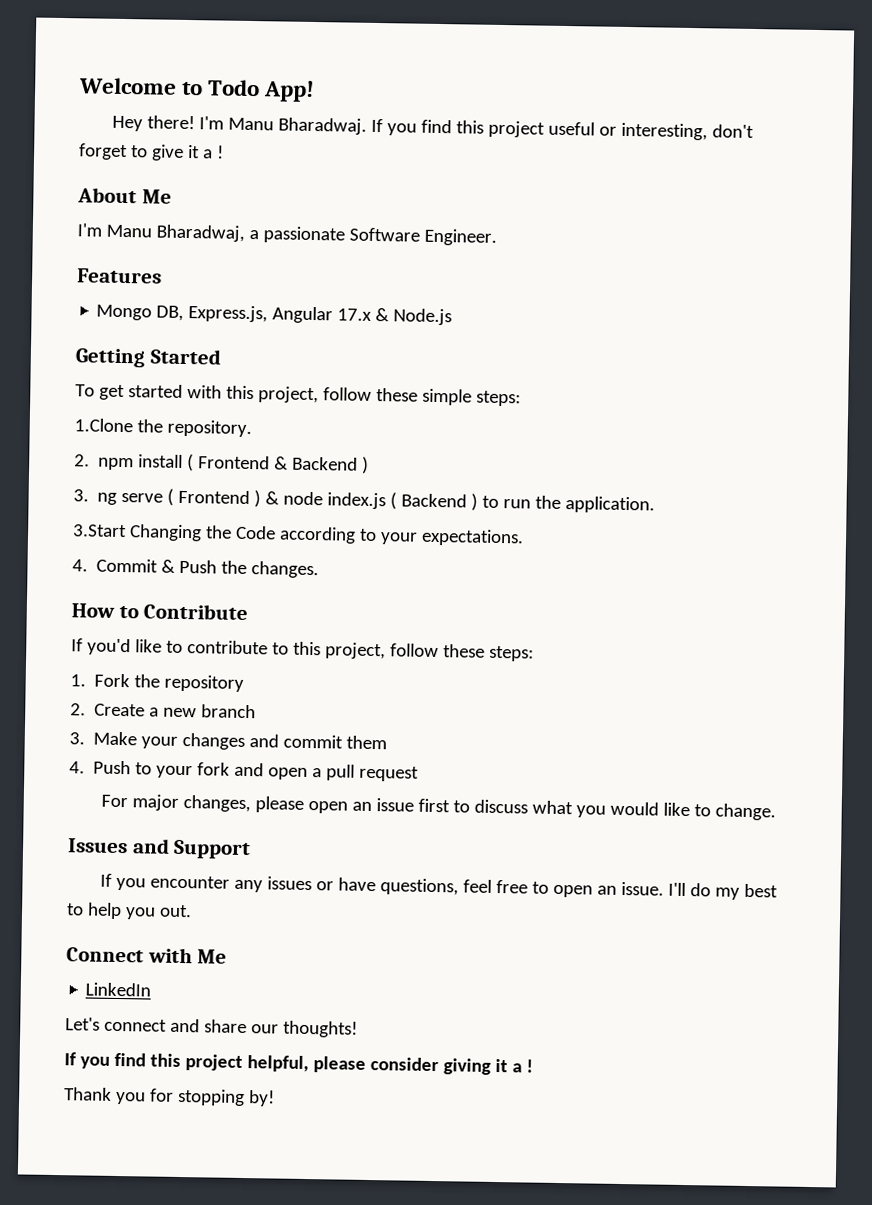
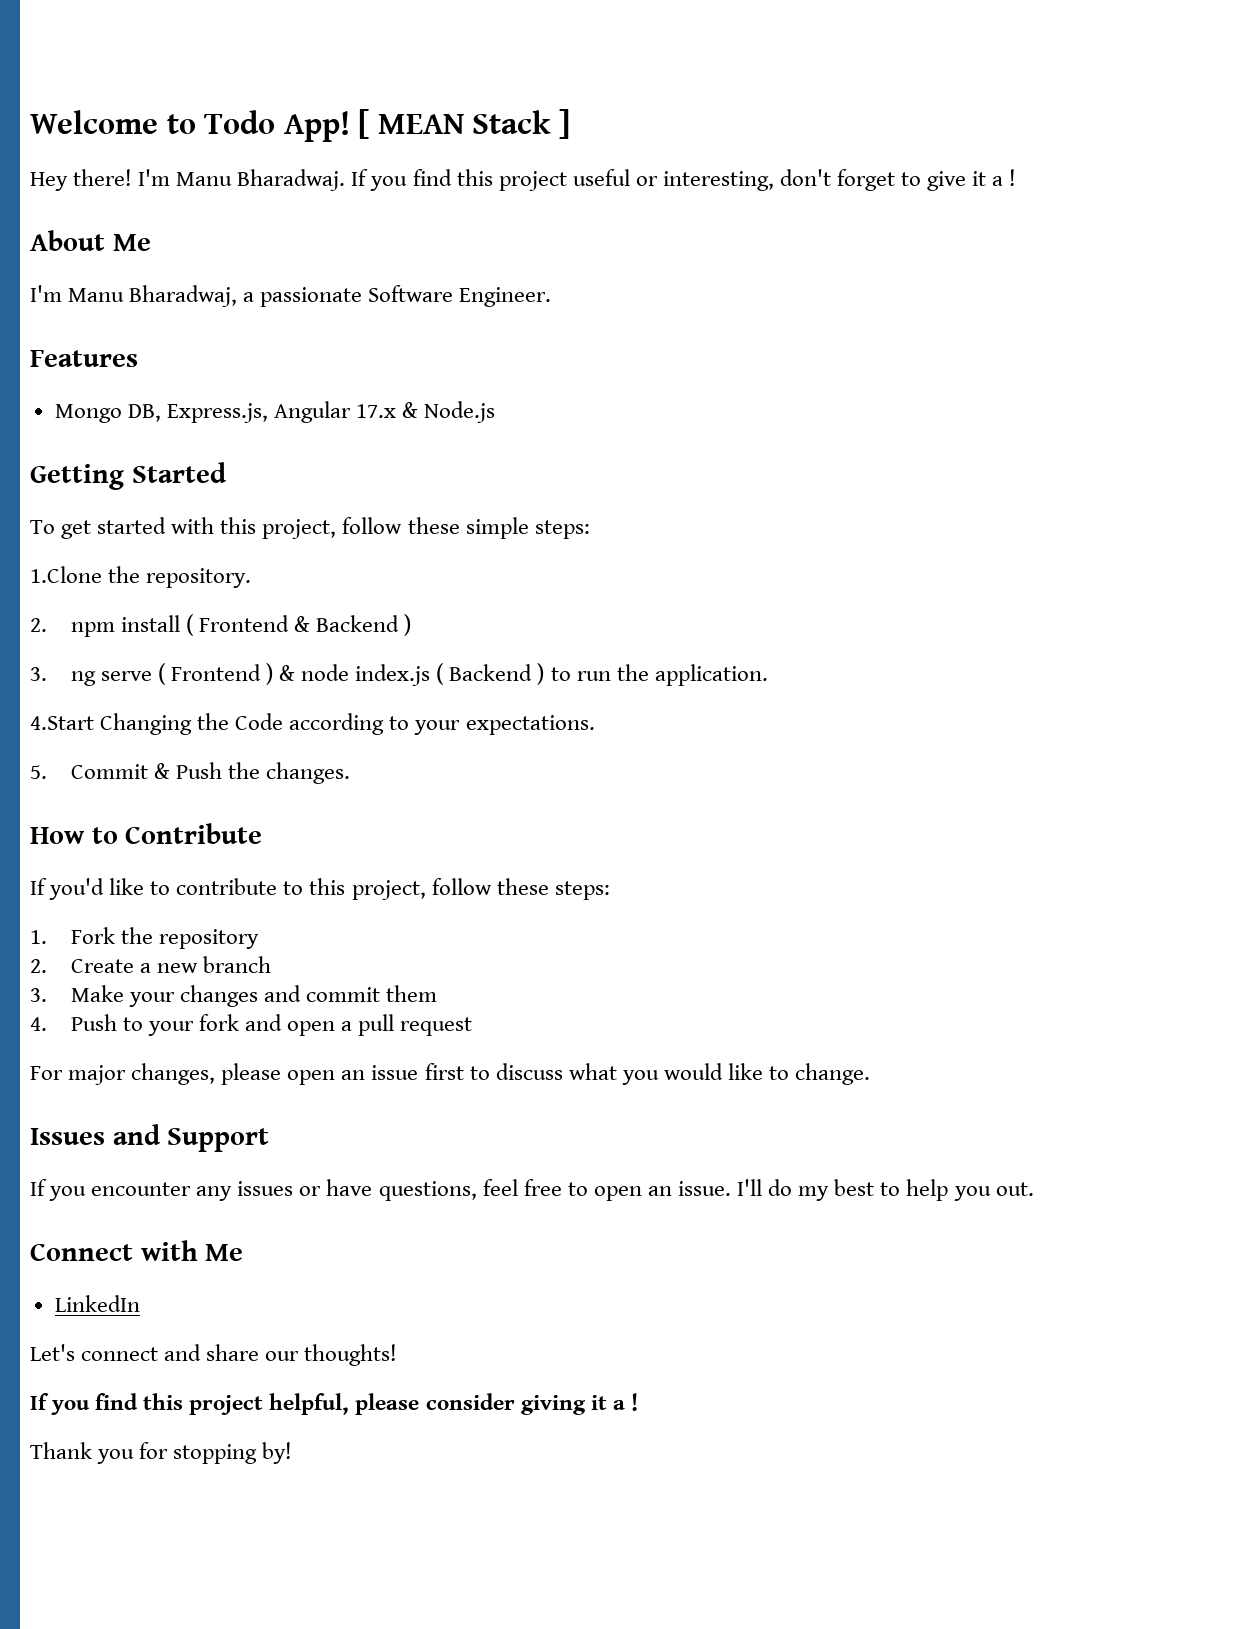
(316, 91) none -> [358,109,570,139] [ MEAN Stack ]
[73,524,127,538] 3.Start -> [30,716,94,730] 4.Start
[72,559,88,572] 4. -> [30,765,47,779] 5.

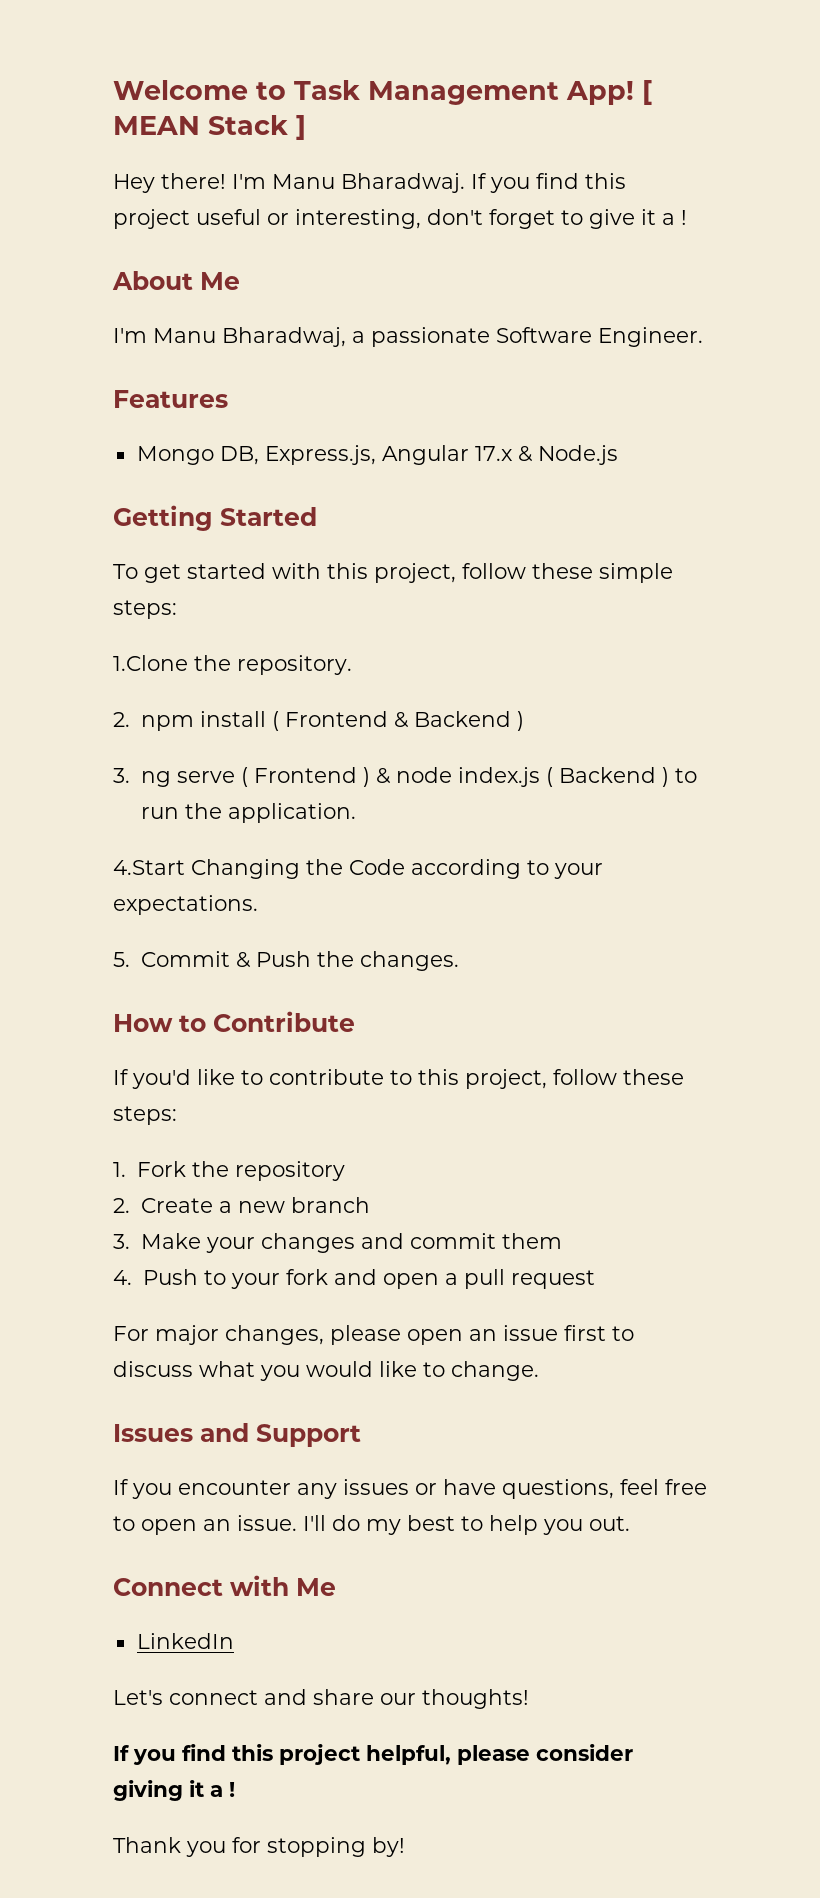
[204,110,276,134] Todo -> [294,80,559,105] Task Management

